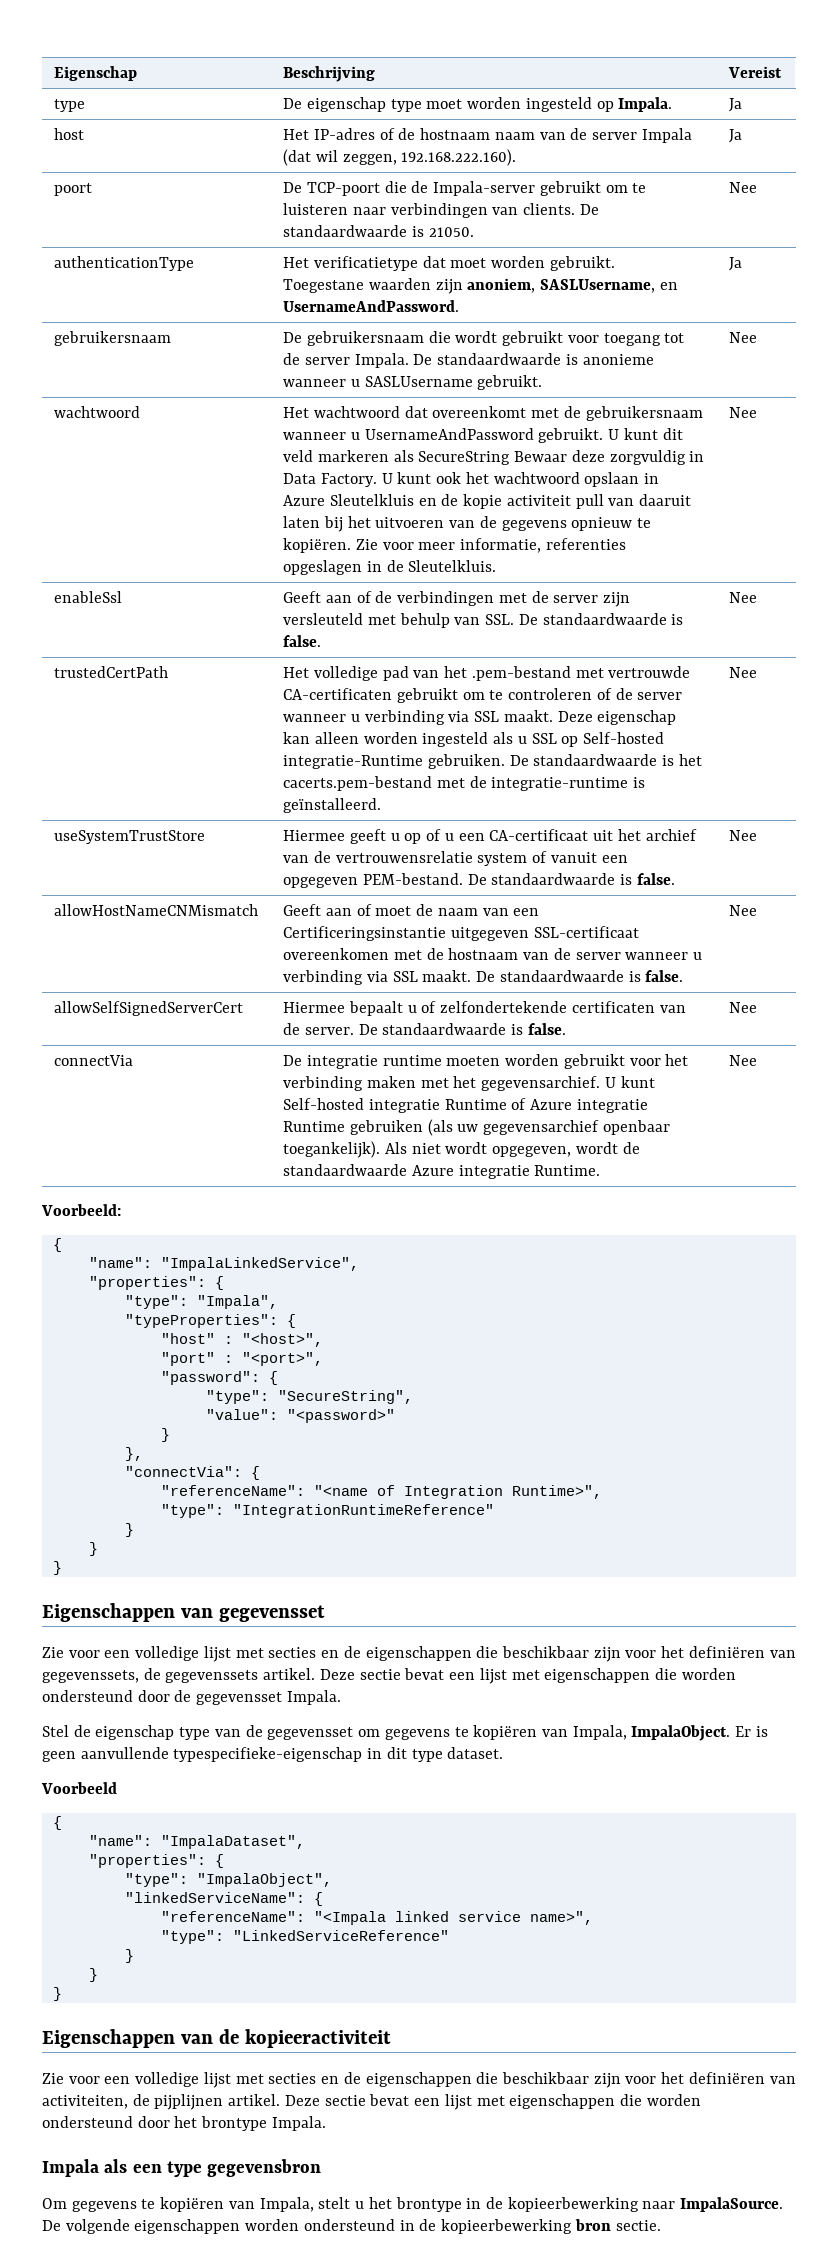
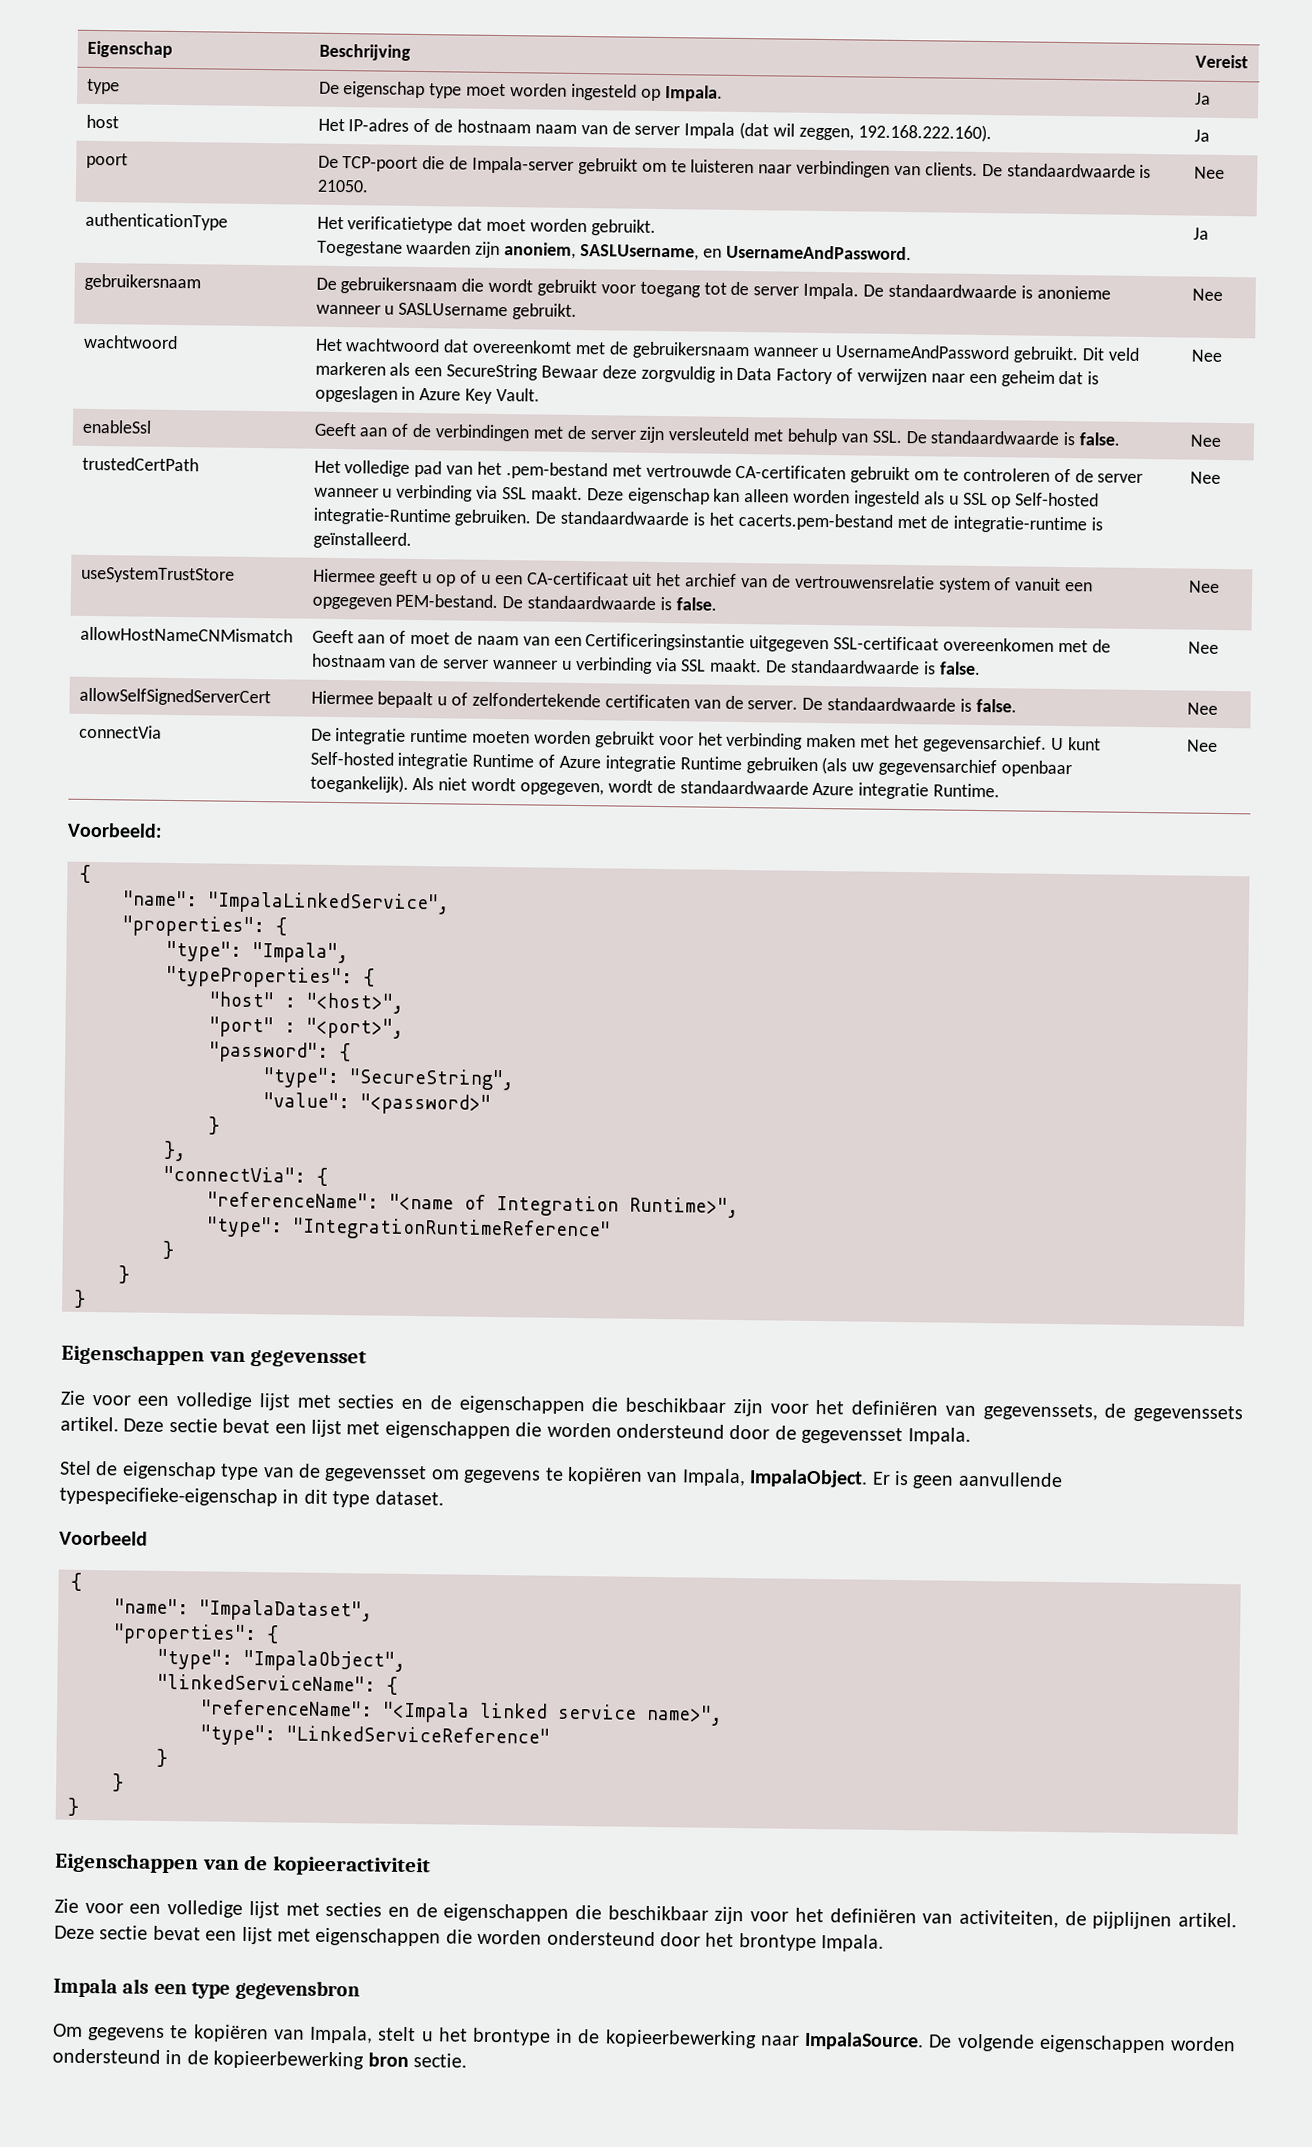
[608,428,683,440] U kunt dit -> [1082,347,1106,361] Dit
(414, 456) none -> [414,366,443,377] een
[320,472,660,487] [283,494,692,509] [283,516,652,532] [283,538,626,553] [283,560,497,575] Factory. U kunt ook het wachtwoord opslaan in Azure Sleutelkluis en de kopie activiteit pull van daaruit laten bij het uitvoeren van de gegevens opnieuw te kopiëren. Zie voor meer informatie, referenties opgeslagen in de Sleutelkluis. -> [776,368,1100,387] [314,385,541,404] Factory of verwijzen naar een geheim dat is opgeslagen in Azure Key Vault.

